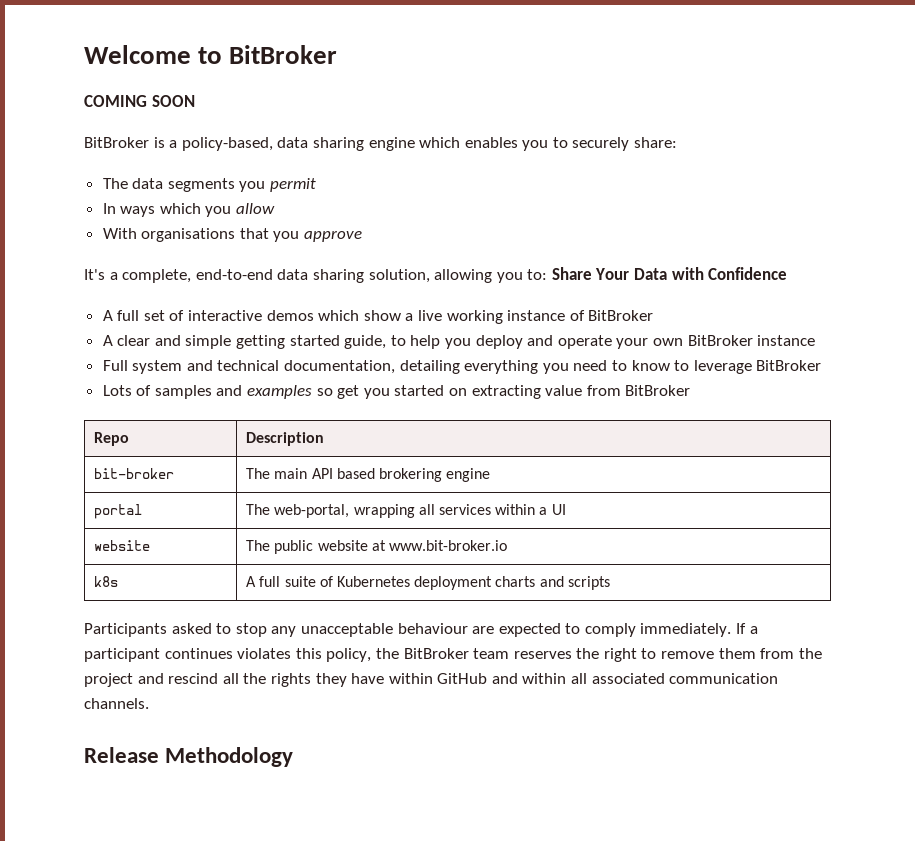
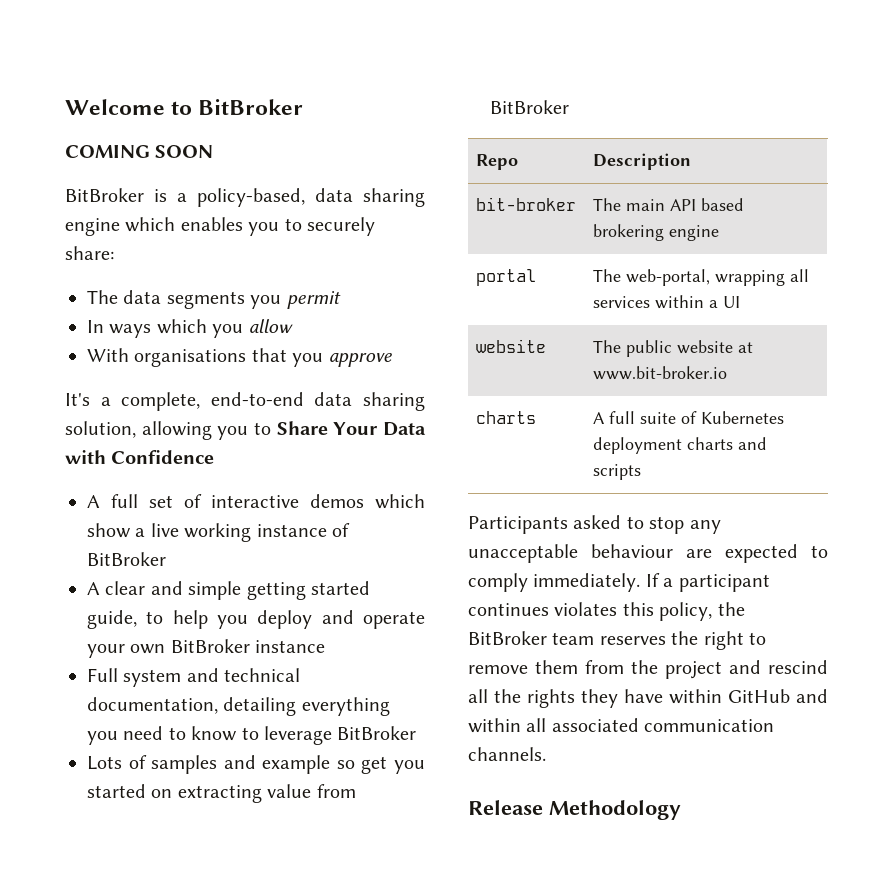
[527,269,548,280] to: -> [254,422,271,435] to
[247,385,313,399] examples -> [262,755,331,774] example
[94,576,119,587] k8s -> [476,411,537,424] charts

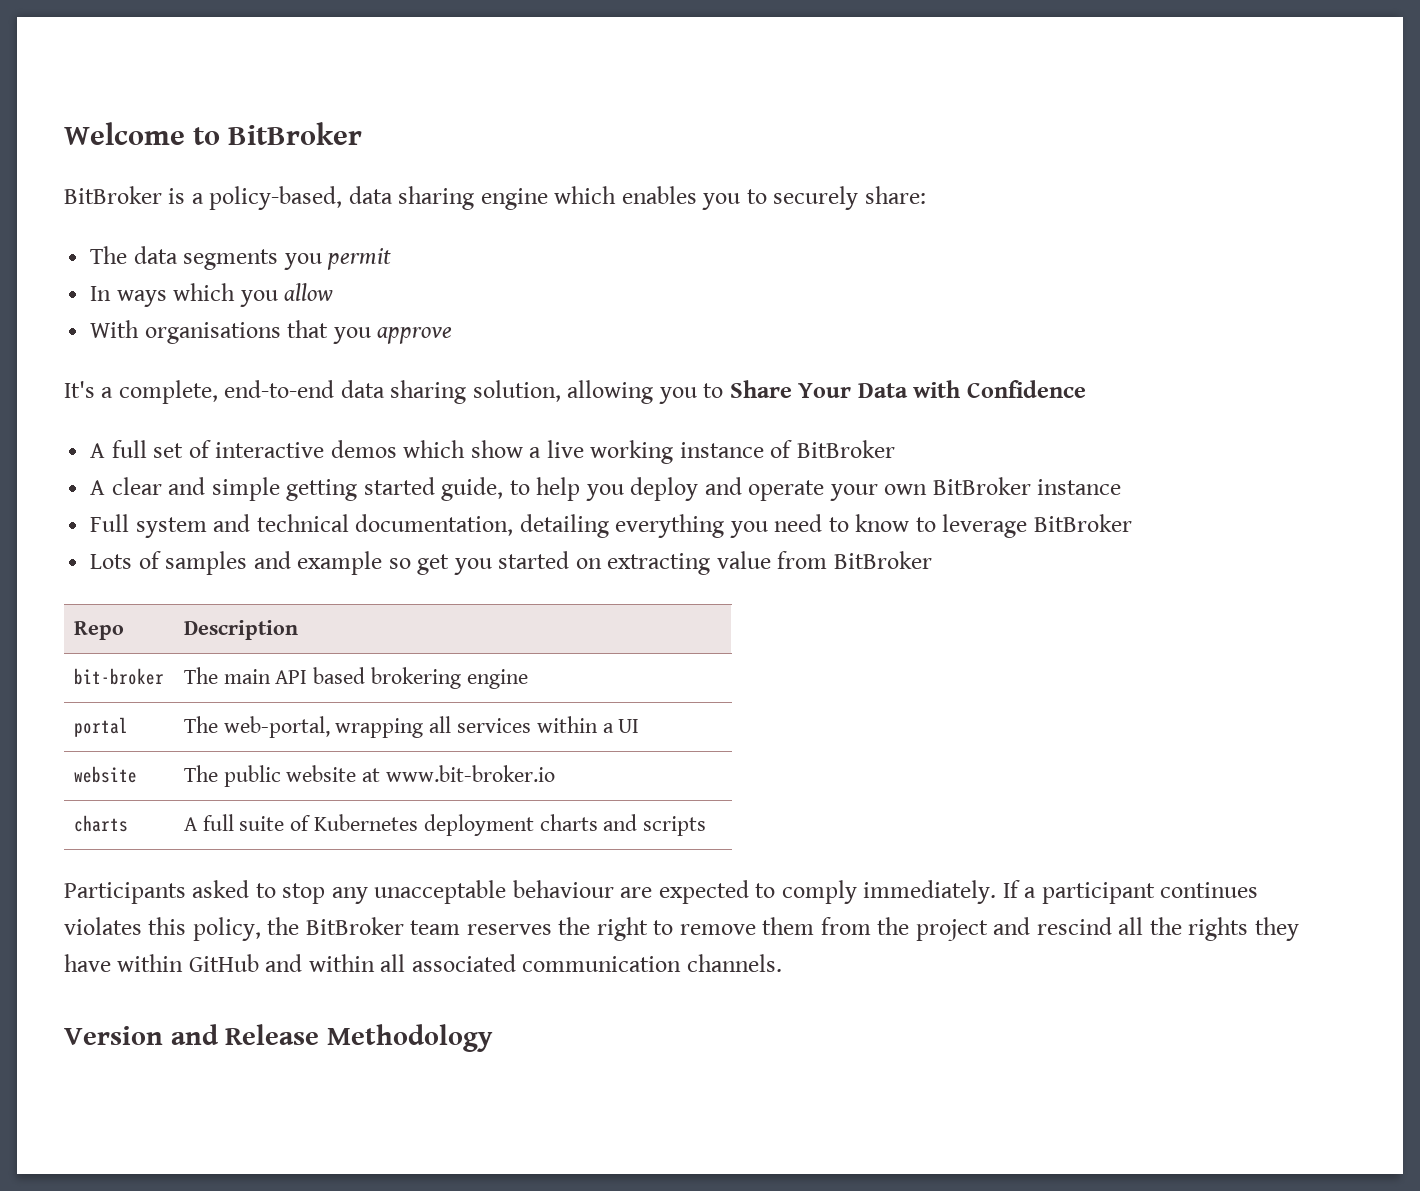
[65,145,214,158] // COMING SOON -> (363, 133) none
(546, 754) none -> [64,1024,219,1045] Version and

